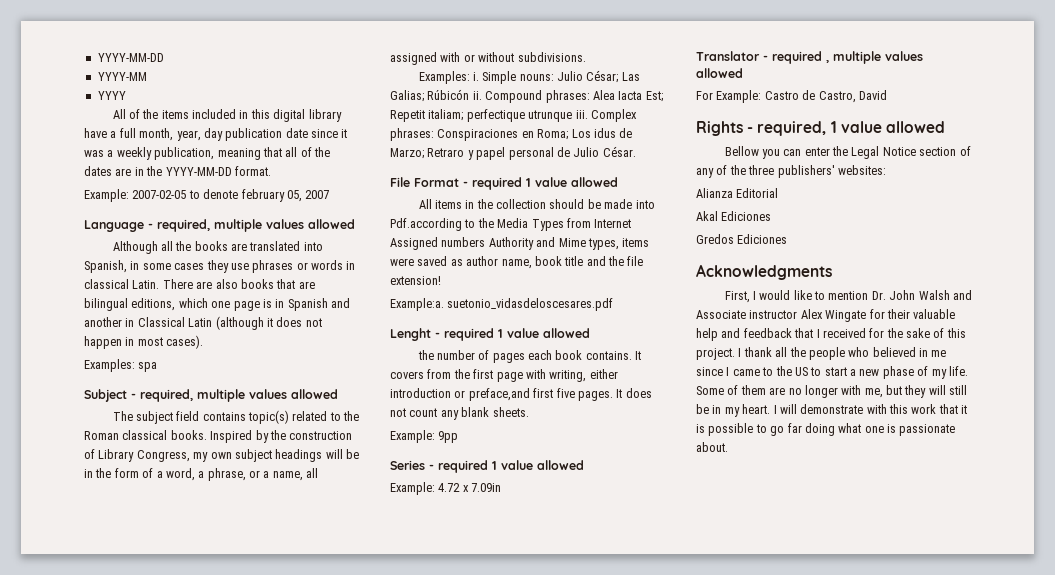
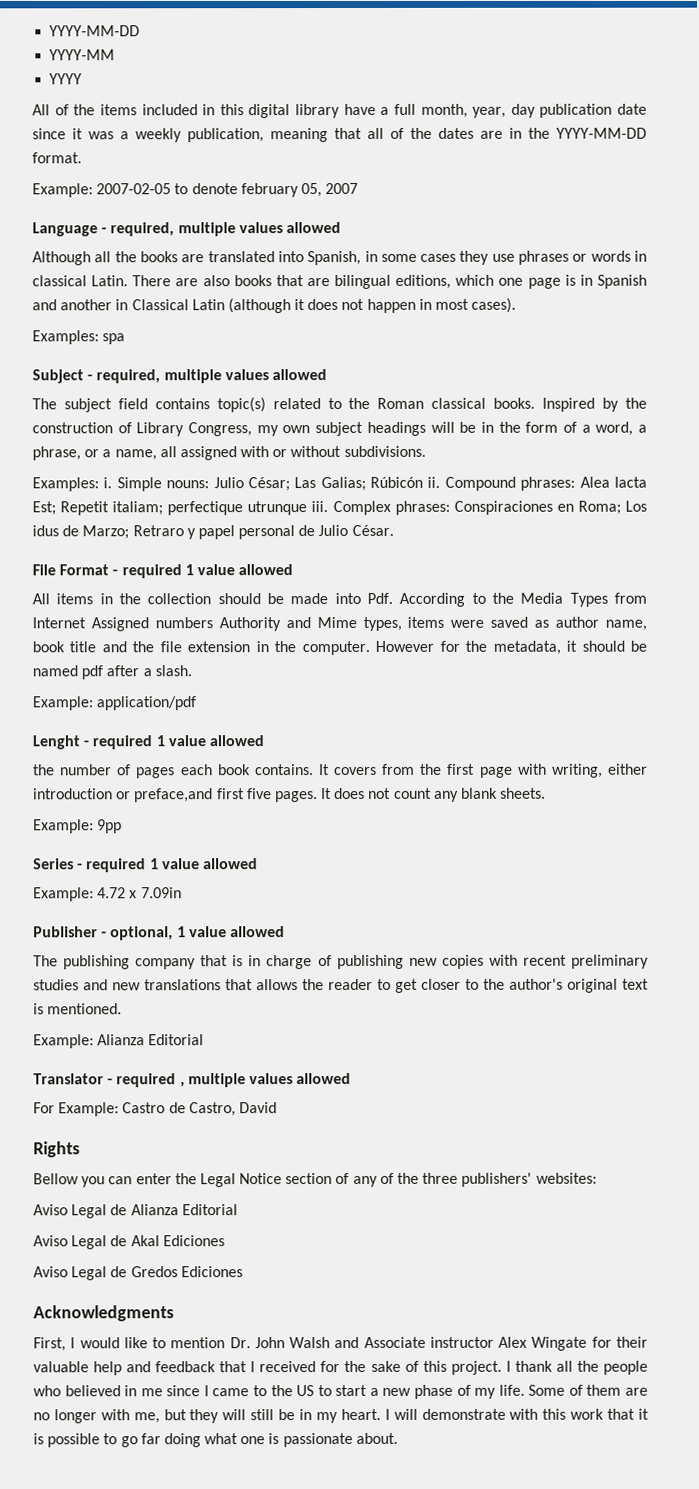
[390,218,462,231] Pdf.according -> [366,592,466,607] Pdf. According
[390,276,441,285] [390,298,614,311] extension! // Example:a. suetonio_vidasdeloscesares.pdf -> [187,640,648,656] [32,665,192,680] [32,696,197,711] extension in the computer. However for the metadata, it should be named pdf after a slash. // Example: application/pdf
(502, 487) none -> [33,926,285,941] [33,954,650,970] [33,978,649,993] [33,1003,123,1015] [33,1034,205,1049] // Publisher - optional, 1 value allowed // The publishing company that is in charge of publishing new copies with recent preliminary studies and new translations that allows the reader to get closer to the author's original text is mentioned. // Example: Alianza Editorial
[747,121,945,136] - required, 1 value allowed -> (80, 1149) none
[696,188,779,198] Alianza Editorial // -> [33,1204,238,1219] [33,1235,128,1250] Aviso Legal de Alianza Editorial // Aviso Legal de
(772, 216) none -> [33,1266,128,1281] Aviso Legal de

